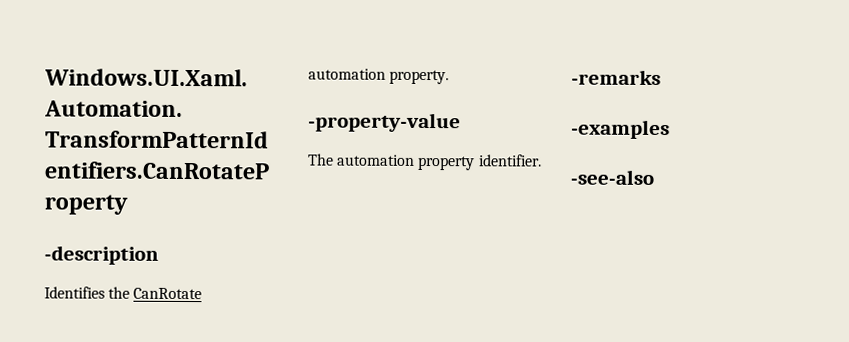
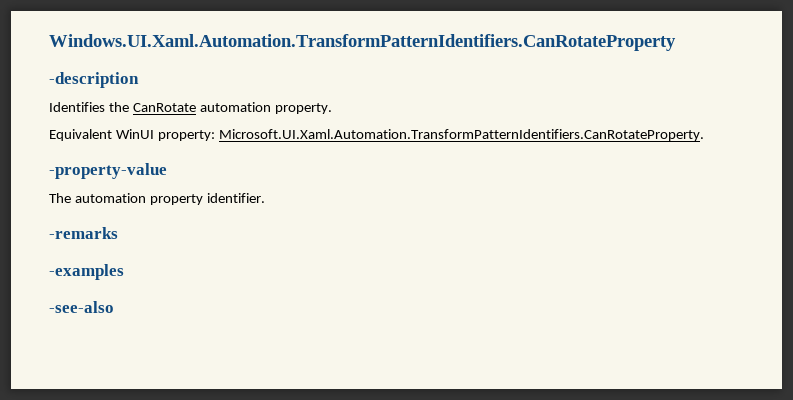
(450, 77) none -> [49,129,704,141] // Equivalent WinUI property: Microsoft.UI.Xaml.Automation.TransformPatternIdentifiers.CanRotateProperty.

